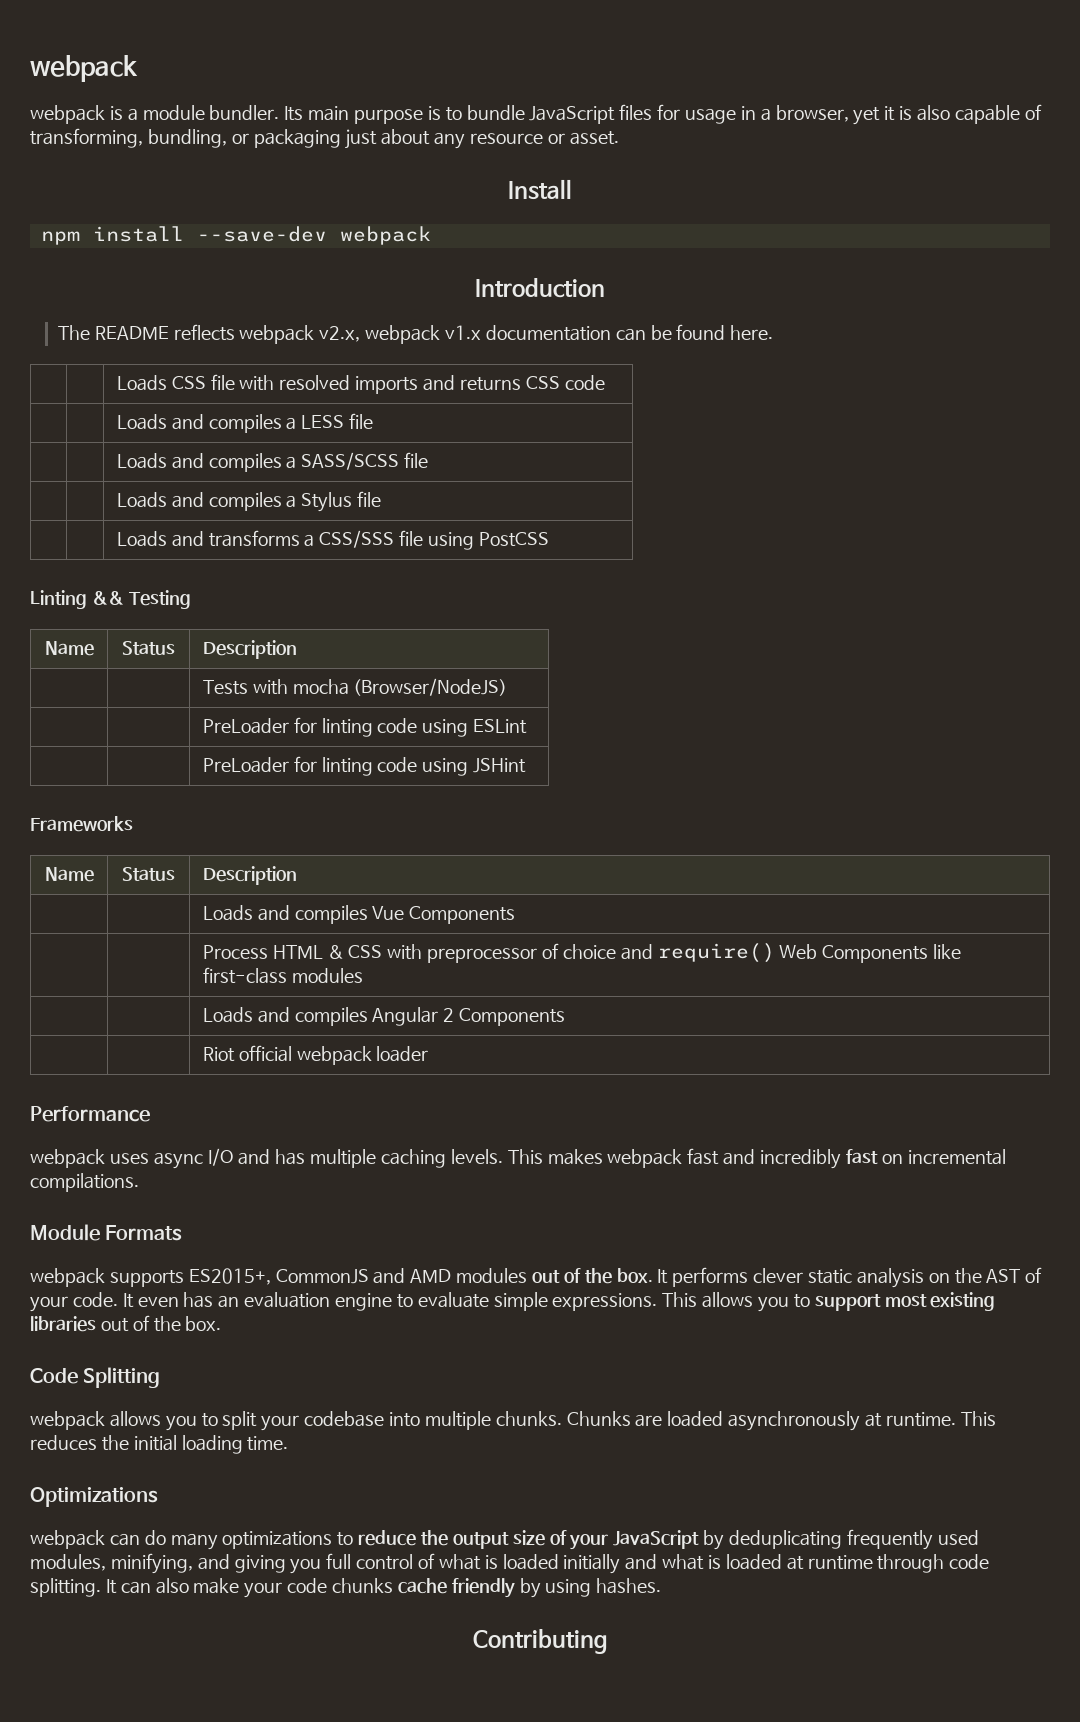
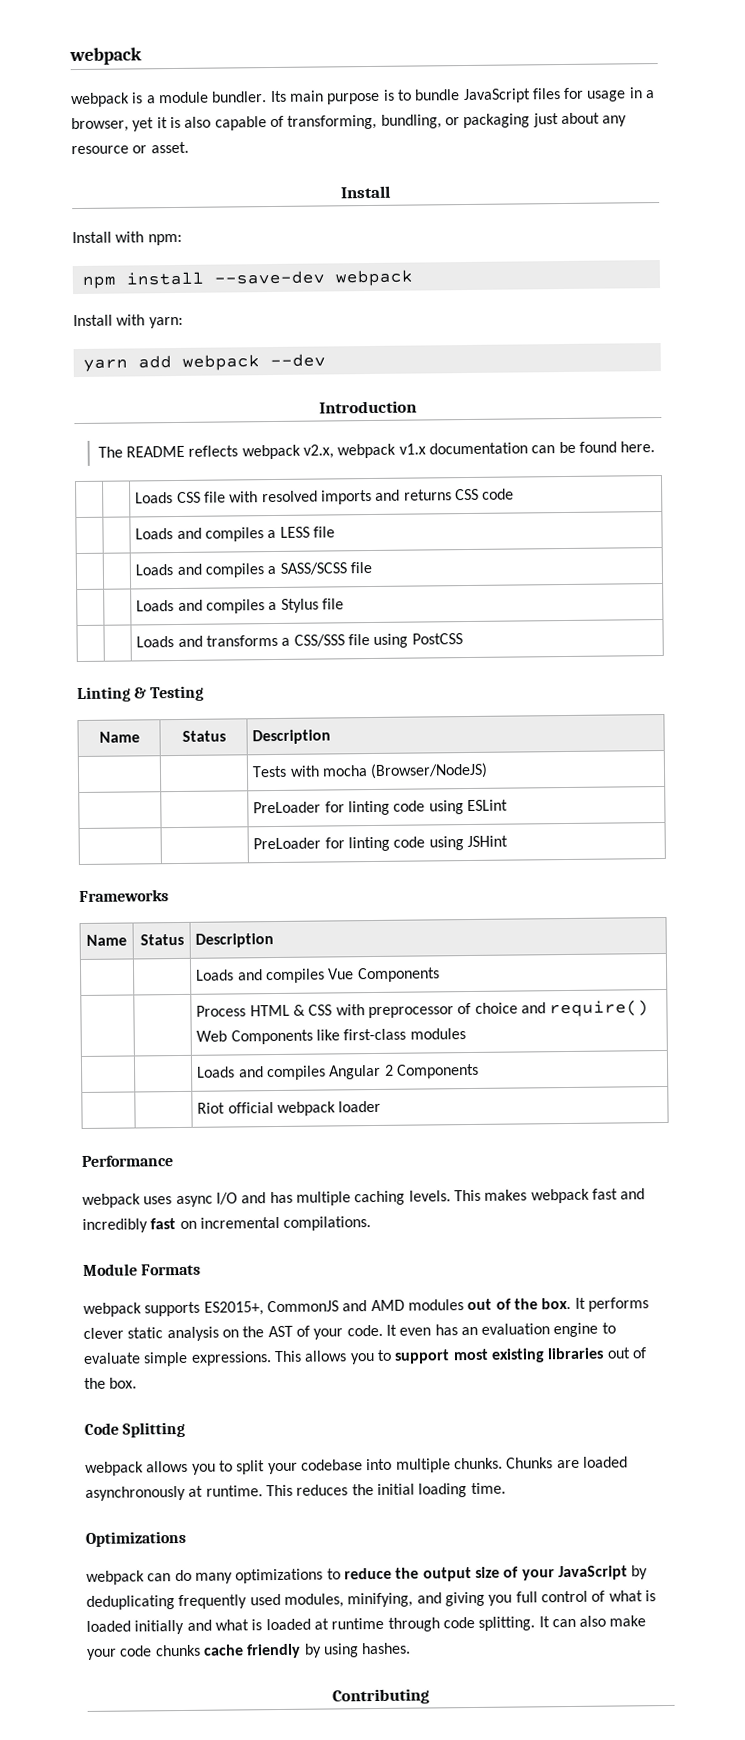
(572, 189) none -> [72,231,182,246] // Install with npm:
(431, 235) none -> [73,314,183,329] [82,353,326,372] // Install with yarn: // yarn add webpack --dev
[91,591,124,605] && -> [134,687,148,699] &

